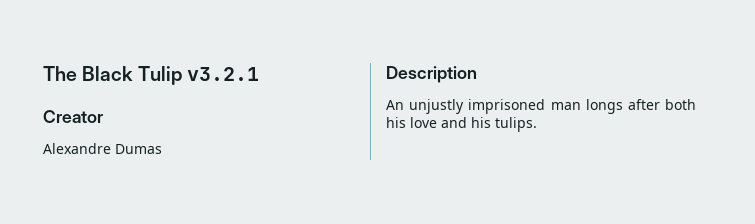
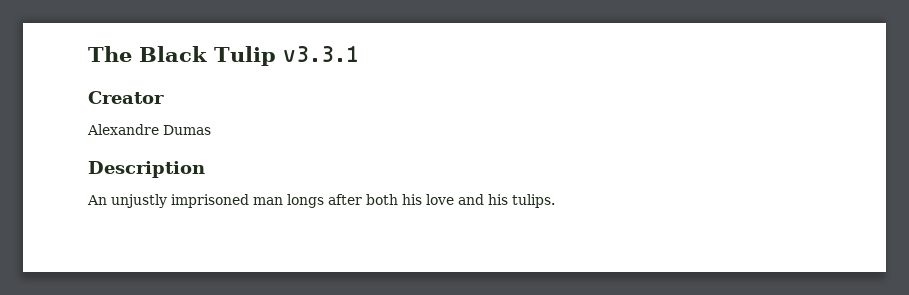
[186,67,259,81] v3.2.1 -> [282,46,359,62] v3.3.1

